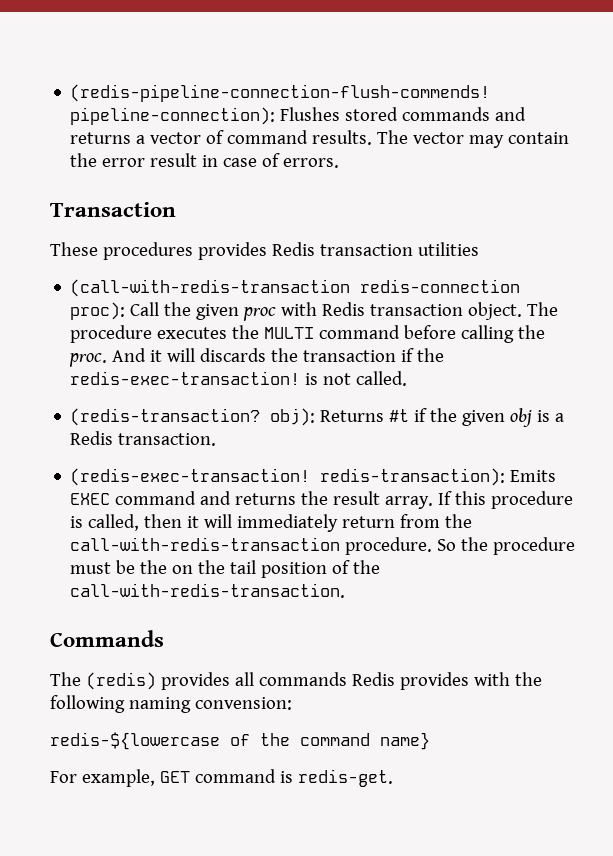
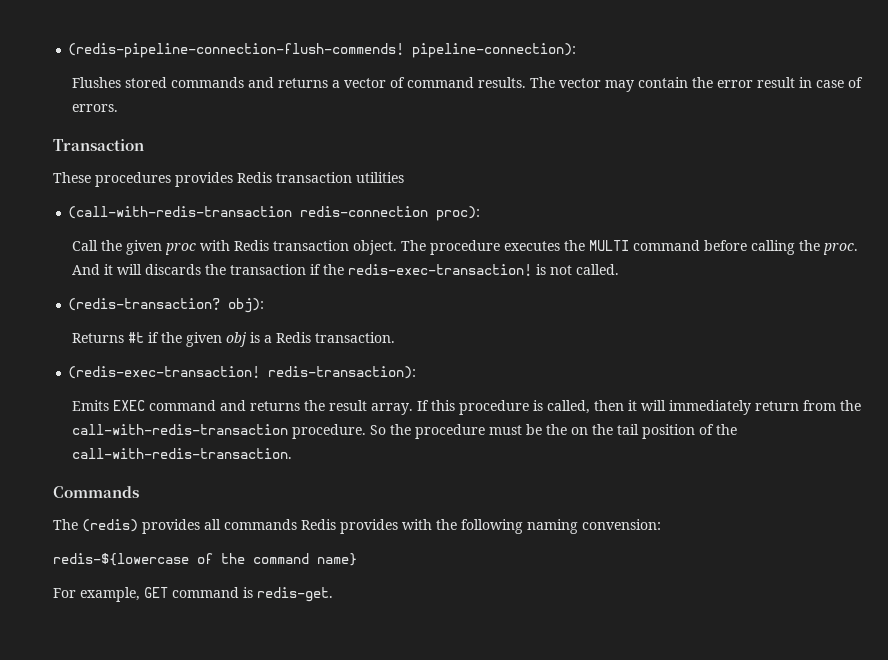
(276, 116) none -> (577, 50) //
(126, 311) none -> (481, 213) //
(316, 417) none -> (265, 305) //
(506, 477) none -> (417, 372) //

